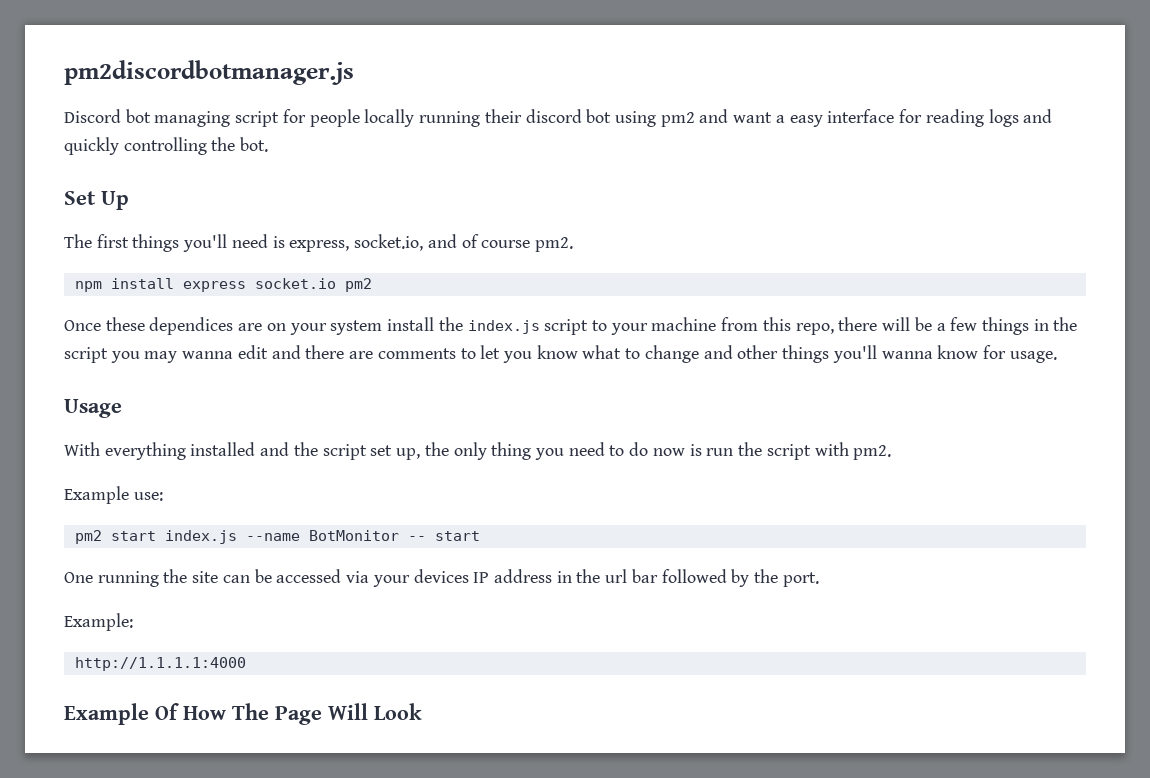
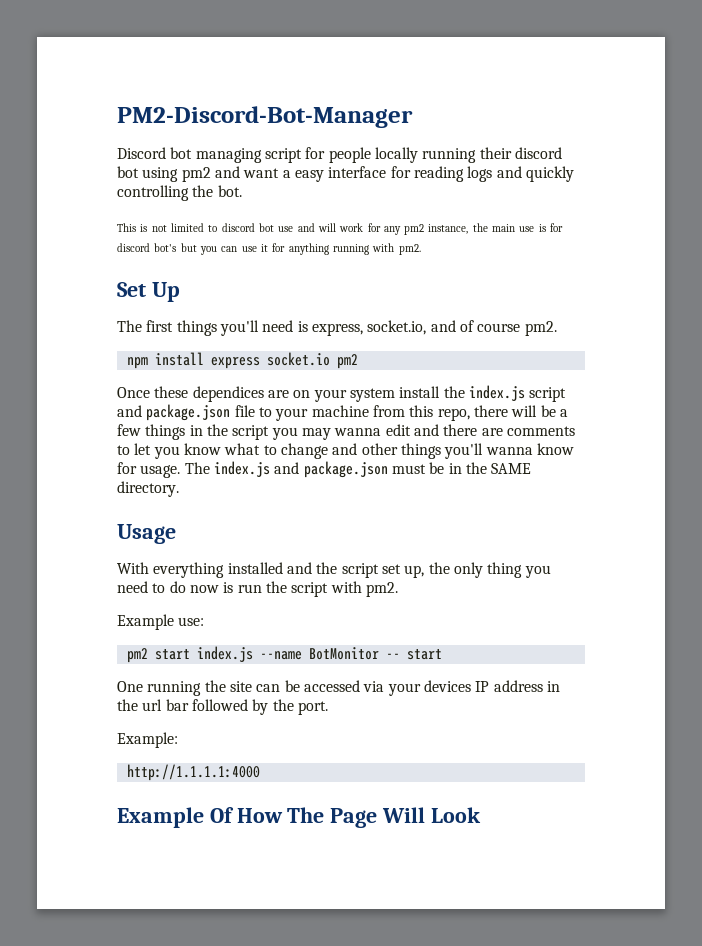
[64,60,354,85] pm2discordbotmanager.js -> [117,106,413,128] PM2-Discord-Bot-Manager
(269, 144) none -> [117,223,564,235] [117,243,421,255] // This is not limited to discord bot use and will work for any pm2 instance, the main use is for discord bot's but you can use it for anything running with pm2.
(589, 327) none -> [117,404,255,421] and package.json file
(1057, 357) none -> [184,461,532,478] [117,481,179,497] The index.js and package.json must be in the SAME directory.

